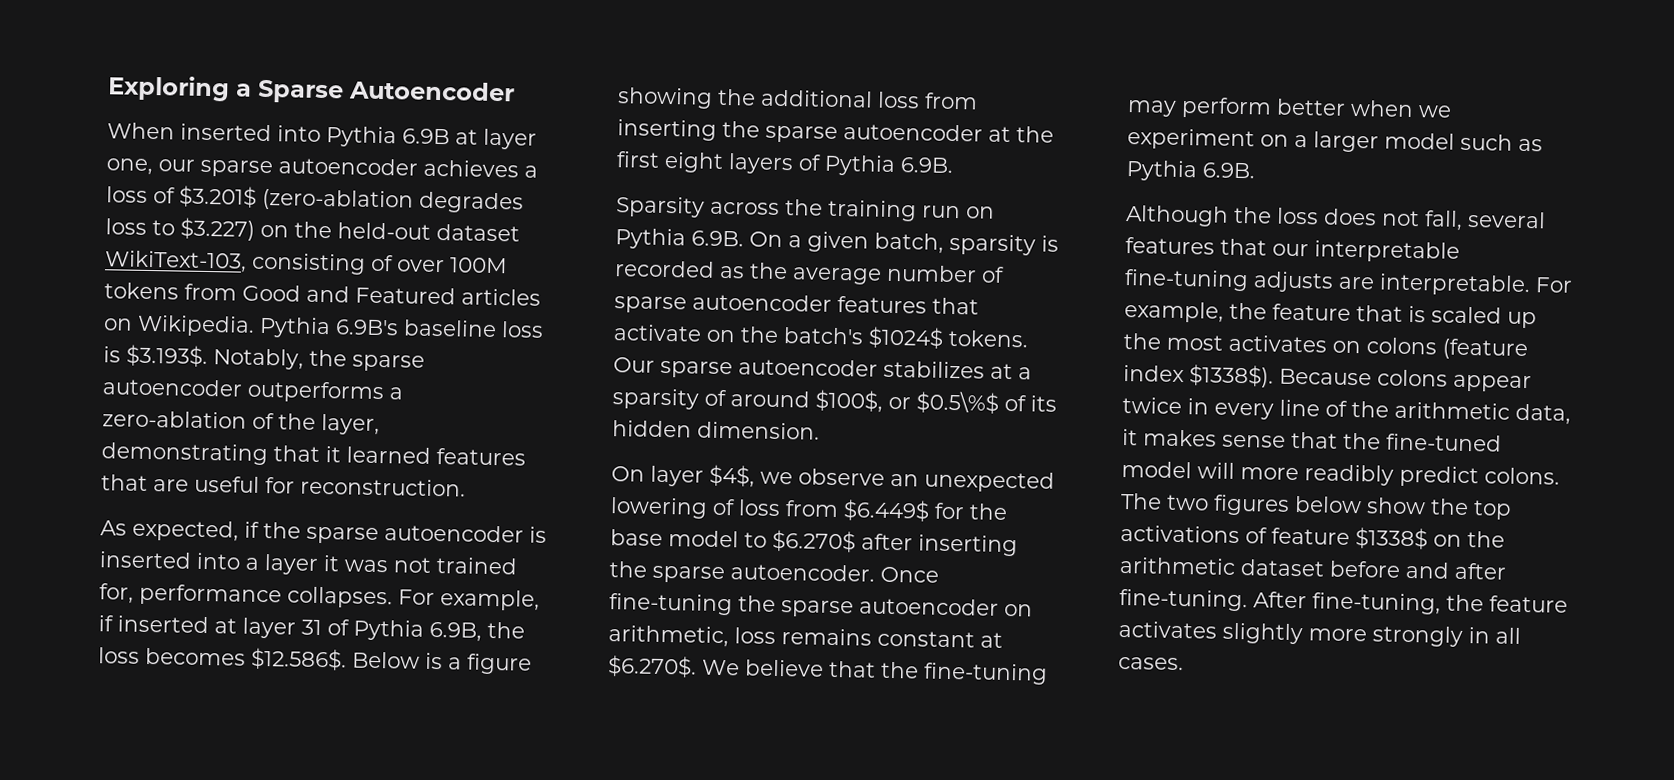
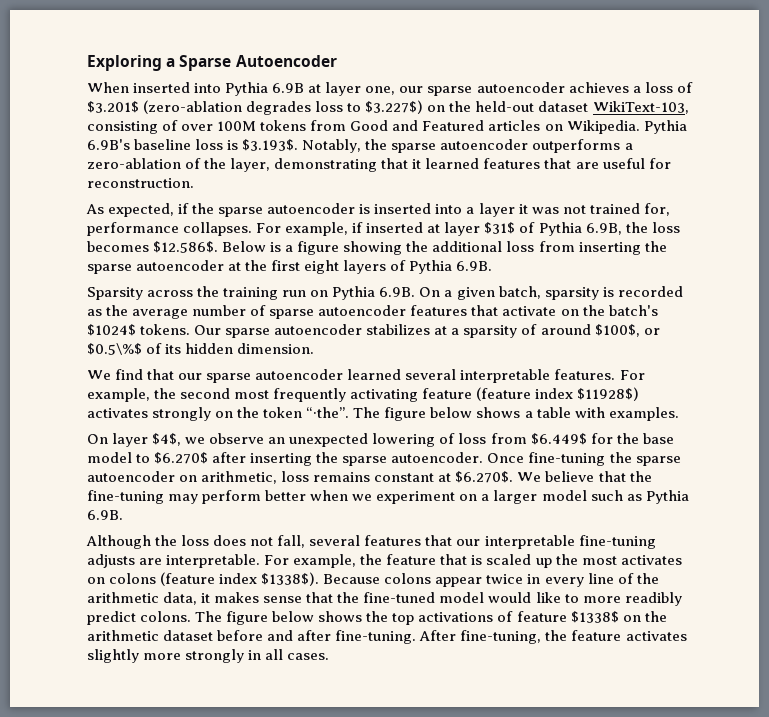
[180,217,255,241] $3.227) -> [365,100,424,114] $3.227$)
[301,619,322,636] 31 -> [484,222,516,234] $31$
(820, 430) none -> [87,369,645,383] [87,387,640,402] [87,407,679,421] // We find that our sparse autoencoder learned several interpretable features. For example, the second most frequently activating feature (feature index $11928$) activates strongly on the token “·the”. The figure below shows a table with examples.
[1197,462,1235,479] will -> [488,592,579,603] would like to
[1166,494,1426,516] two figures below show -> [226,611,363,625] figure below shows

